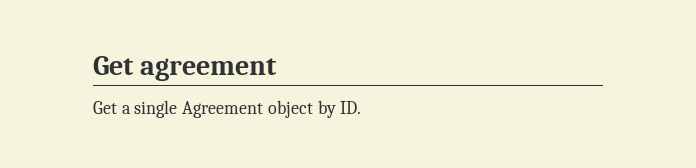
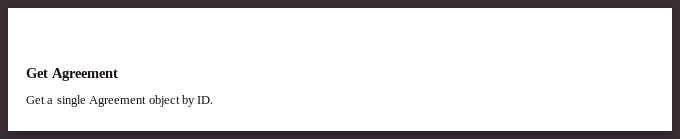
[93,56,278,81] Get agreement -> [26,68,118,81] Get Agreement

